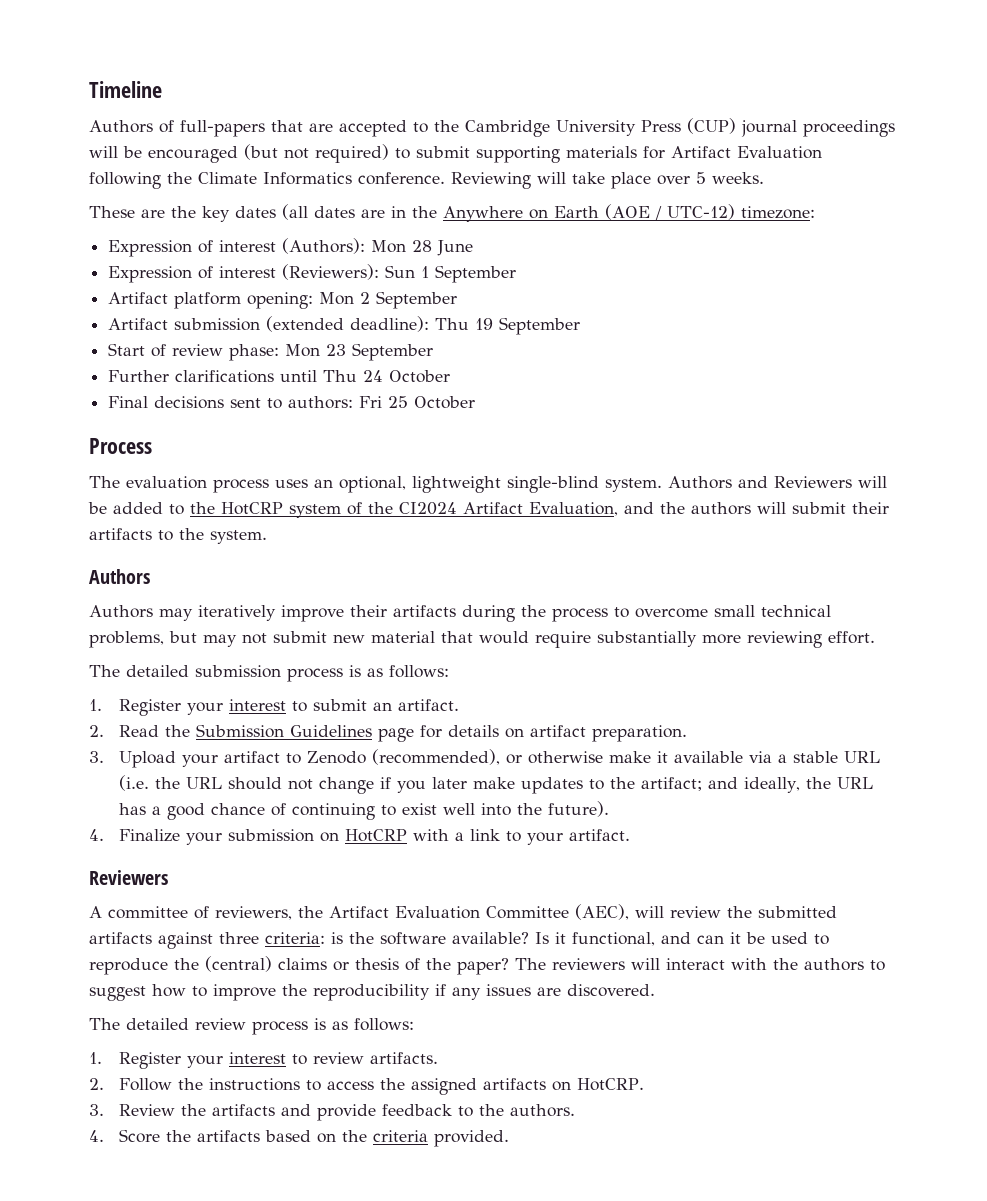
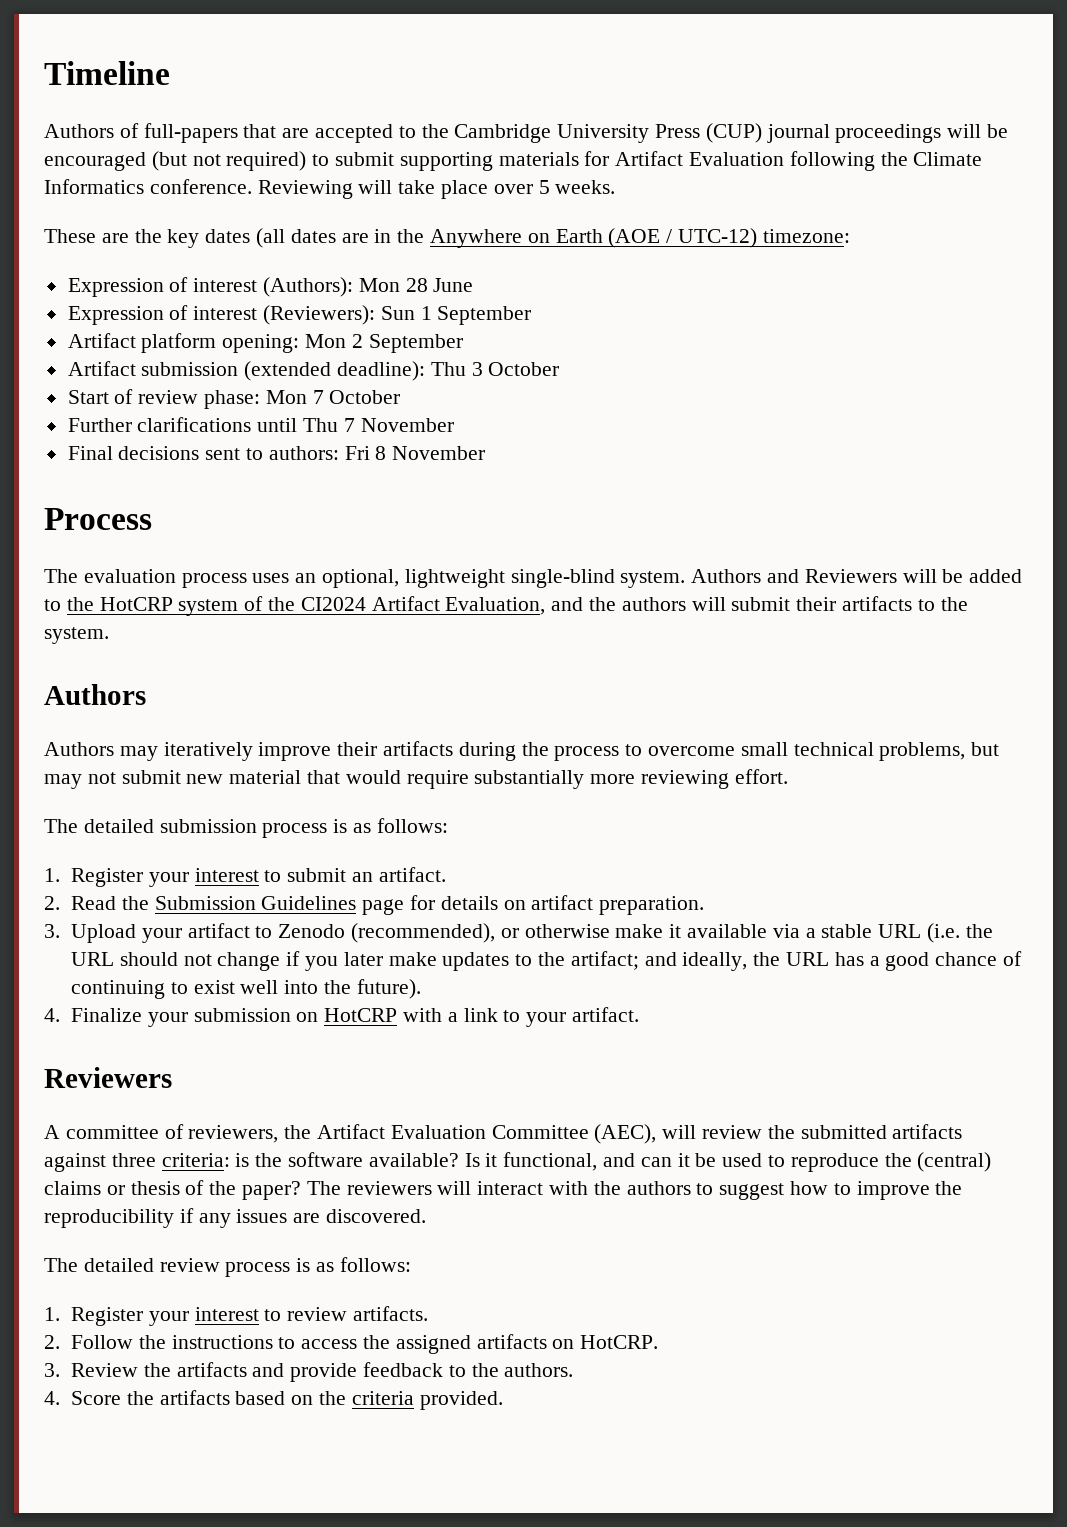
[475,317,581,335] 19 September -> [471,362,560,376] 3 October
[326,343,434,361] 23 September -> [312,390,401,404] 7 October
[363,370,451,383] 24 October -> [343,418,454,432] 7 November
[388,396,476,409] 25 October -> [375,446,486,460] 8 November

